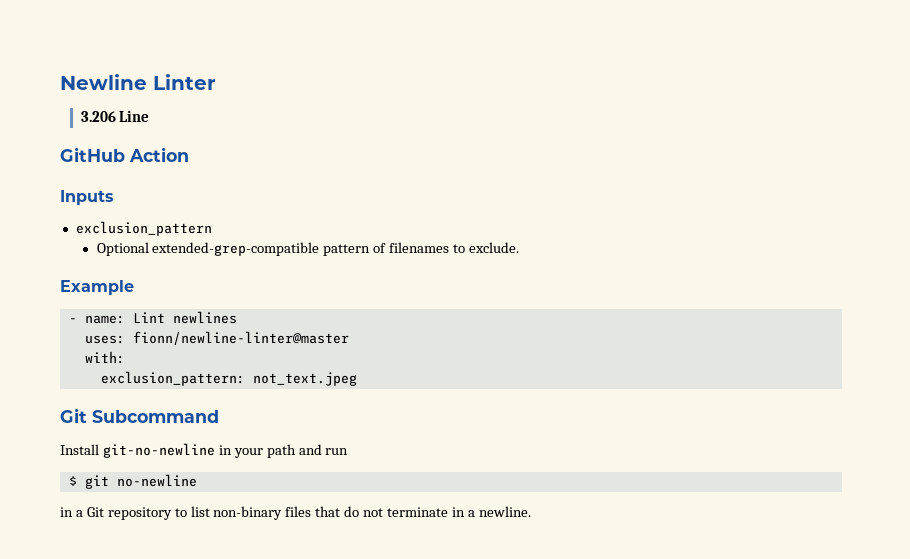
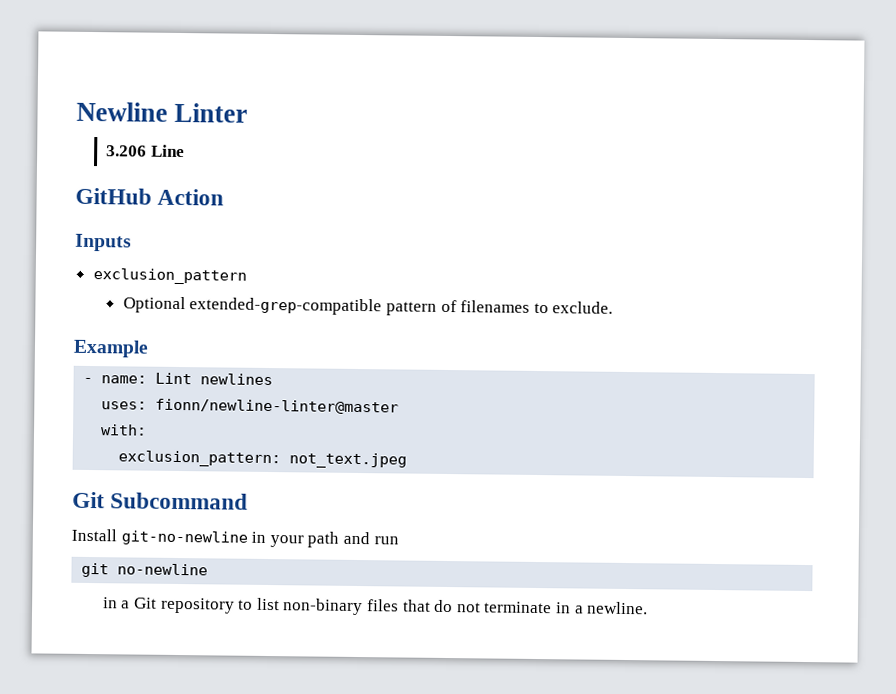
[68,476,77,486] $ -> (399, 540) none

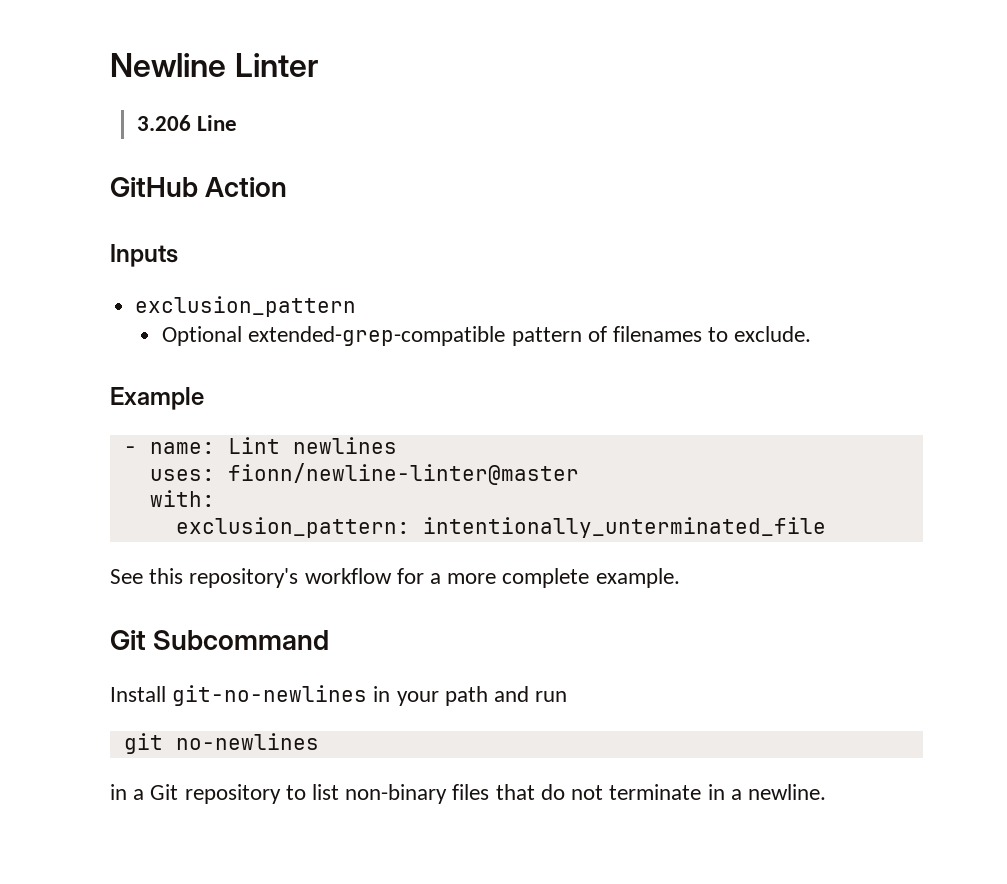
[289,452,408,469] not_text.jpeg -> [422,517,826,538] [110,568,680,588] intentionally_unterminated_file // See this repository's workflow for a more complete example.
[120,530,248,546] git-no-newline -> [172,685,368,706] git-no-newlines
[117,563,209,576] no-newline -> [175,733,319,750] no-newlines

